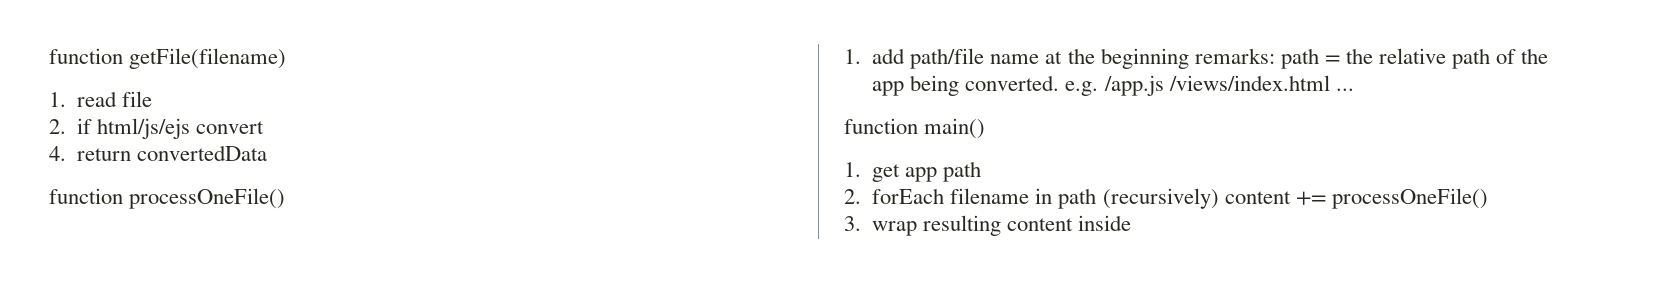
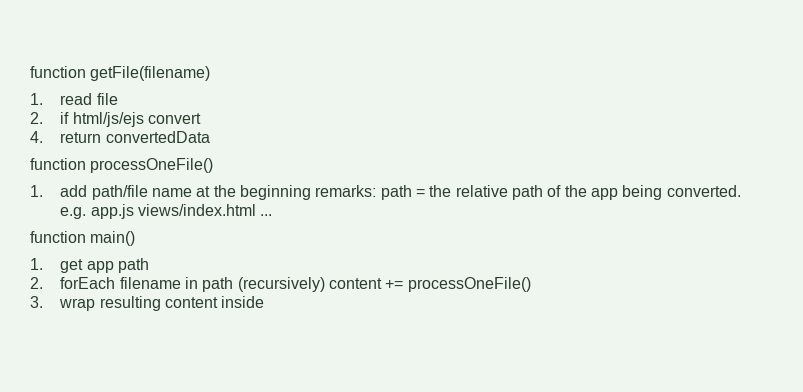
[1103,75,1330,96] /app.js /views/index.html -> [90,204,257,219] app.js views/index.html

